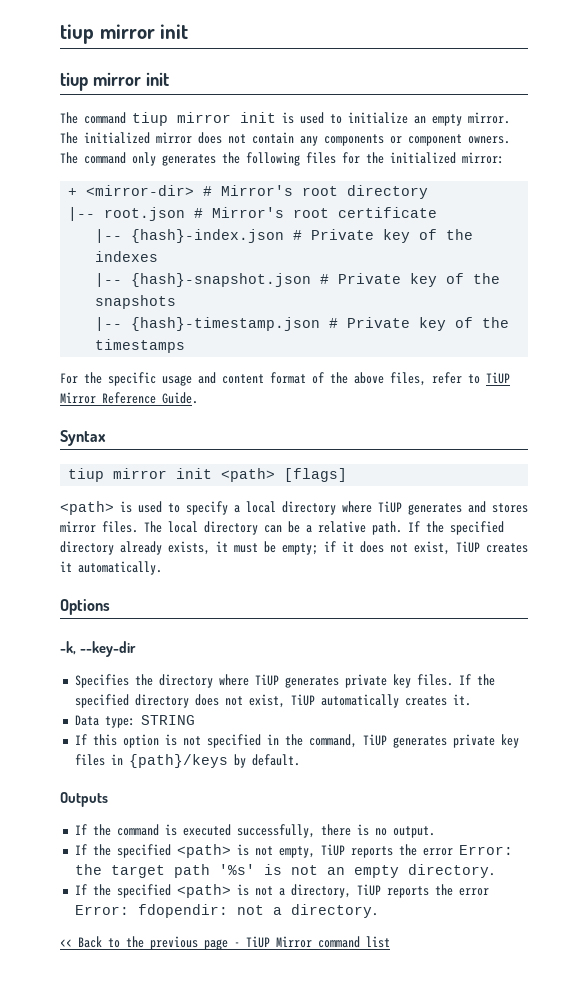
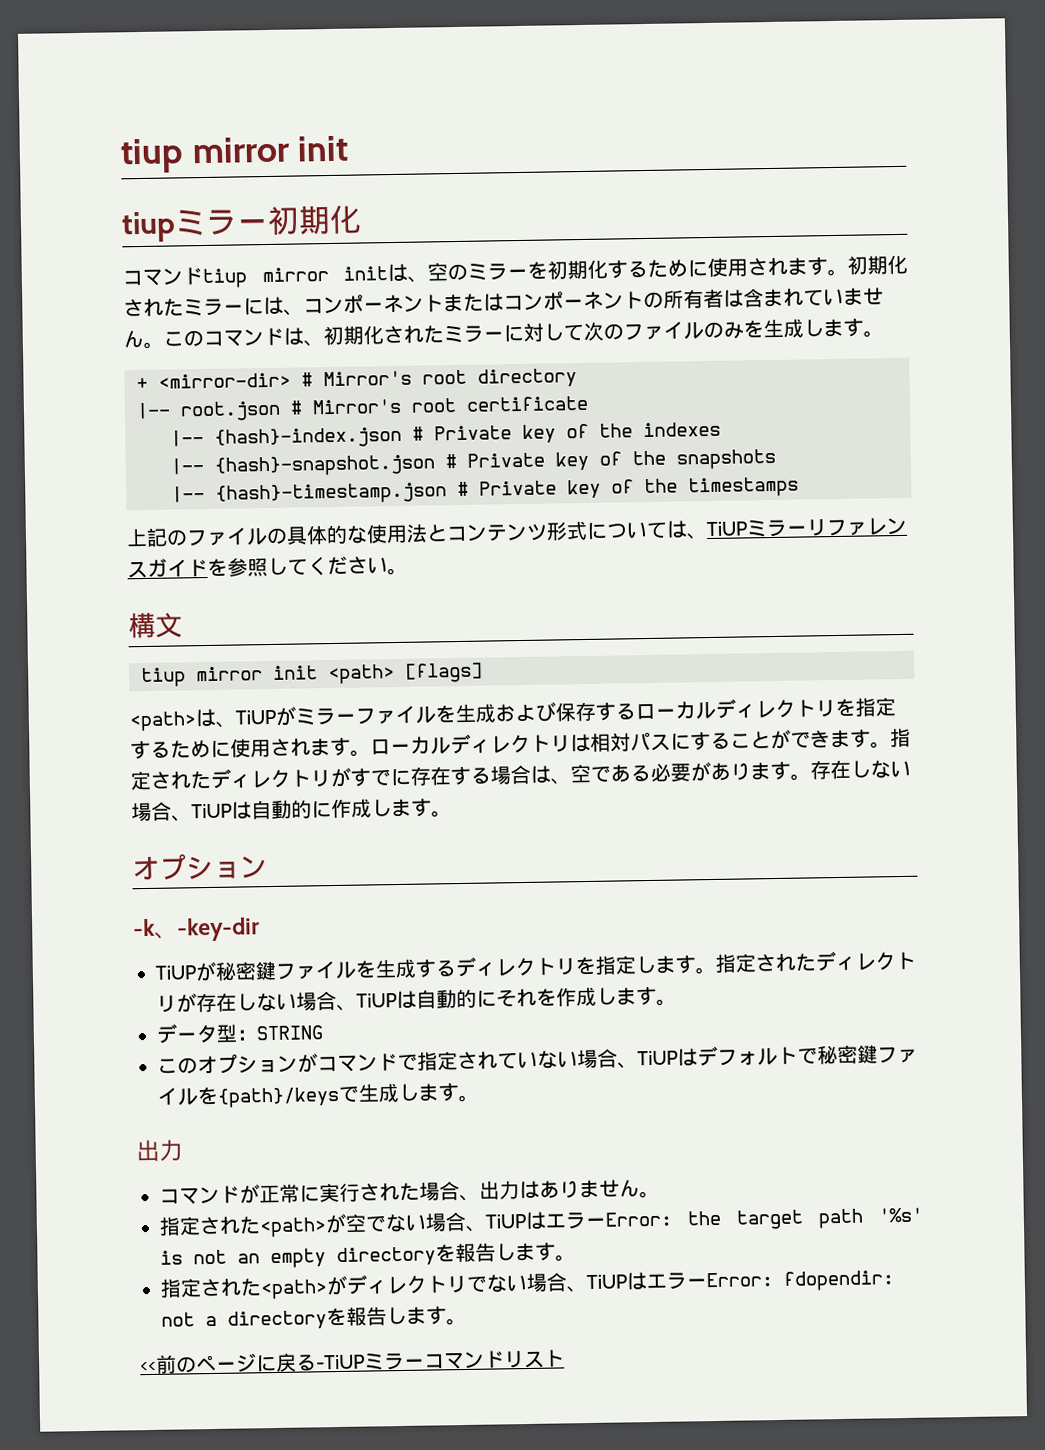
[92,72,169,86] [60,112,510,126] [60,132,510,146] [60,152,504,166] mirror init // The command tiup mirror init is used to initialize an empty mirror. The initialized mirror does not contain any components or component owners. The command only generates the following files for the initialized mirror: -> [174,204,362,236] [122,254,908,289] [123,287,884,317] [123,318,884,349] ミラー初期化 // コマンドtiup mirror initは、空のミラーを初期化するために使用されます。初期化されたミラーには、コンポーネントまたはコンポーネントの所有者は含まれていません。このコマンドは、初期化されたミラーに対して次のファイルのみを生成します。
[60,372,510,386] [60,392,198,404] [60,430,106,446] For the specific usage and content format of the above files, refer to TiUP Mirror Reference Guide. // Syntax -> [126,517,908,547] [127,555,408,579] [128,612,183,639] 上記のファイルの具体的な使用法とコンテンツ形式については、TiUPミラーリファレンスガイドを参照してください。 // 構文
[120,501,528,515] [60,521,504,535] [60,541,528,555] [60,561,162,575] [60,599,110,615] [60,641,136,657] [74,674,495,688] [74,694,471,708] [74,715,195,728] [74,734,519,748] [74,754,300,768] [60,792,108,807] [74,824,435,838] [74,844,453,858] is used to specify a local directory where TiUP generates and stores mirror files. The local directory can be a relative path. If the specified directory already exists, it must be empty; if it does not exist, TiUP creates it automatically. // Options // -k, --key-dir // Specifies the directory where TiUP generates private key files. If the specified directory does not exist, TiUP automatically creates it. // Data type: STRING // If this option is not specified in the command, TiUP generates private key files in {path}/keys by default. // Outputs // If the command is executed successfully, there is no output. // If the specified <path> is not empty, TiUP reports the error -> [195,697,896,728] [130,727,911,760] [130,759,911,791] [131,798,452,822] [132,853,268,881] [133,917,260,942] [155,951,916,982] [156,986,677,1013] [156,1023,323,1044] [157,1044,918,1075] [157,1083,479,1108] [136,1139,183,1163] [159,1179,660,1205] [159,1211,606,1238] は、TiUPがミラーファイルを生成および保存するローカルディレクトリを指定するために使用されます。ローカルディレクトリは相対パスにすることができます。指定されたディレクトリがすでに存在する場合は、空である必要があります。存在しない場合、TiUPは自動的に作成します。 // オプション // -k、-key-dir // TiUPが秘密鍵ファイルを生成するディレクトリを指定します。指定されたディレクトリが存在しない場合、TiUPは自動的にそれを作成します。 // データ型：STRING // このオプションがコマンドで指定されていない場合、TiUPはデフォルトで秘密鍵ファイルを{path}/keysで生成します。 // 出力 // コマンドが正常に実行された場合、出力はありません。 // 指定された<path>が空でない場合、TiUPはエラー
[407,864,495,878] [74,884,489,898] [74,904,378,918] [60,936,390,950] directory. // If the specified <path> is not a directory, TiUP reports the error Error: fdopendir: not a directory. // << Back to the previous page - TiUP Mirror command list -> [336,1242,576,1267] [160,1270,895,1300] [161,1306,467,1330] [140,1349,565,1374] directoryを報告します。 // 指定された<path>がディレクトリでない場合、TiUPはエラーError: fdopendir: not a directoryを報告します。 // <<前のページに戻る-TiUPミラーコマンドリスト

